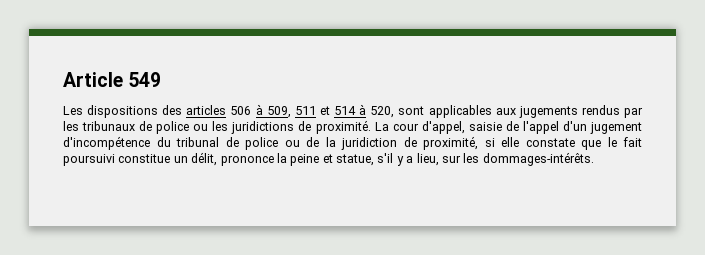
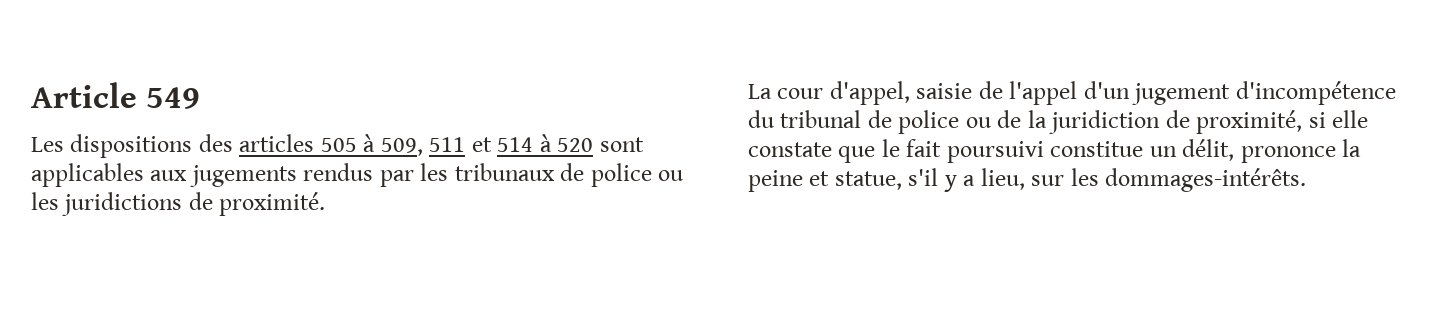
[230,106,252,115] 506 -> [320,138,357,152] 505
[370,106,395,118] 520, -> [557,138,594,152] 520
(371, 127) none -> (326, 204) //

